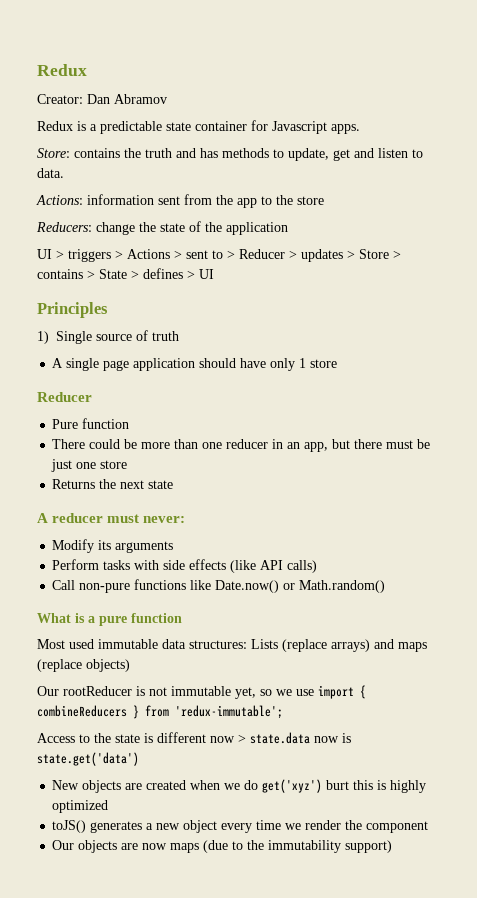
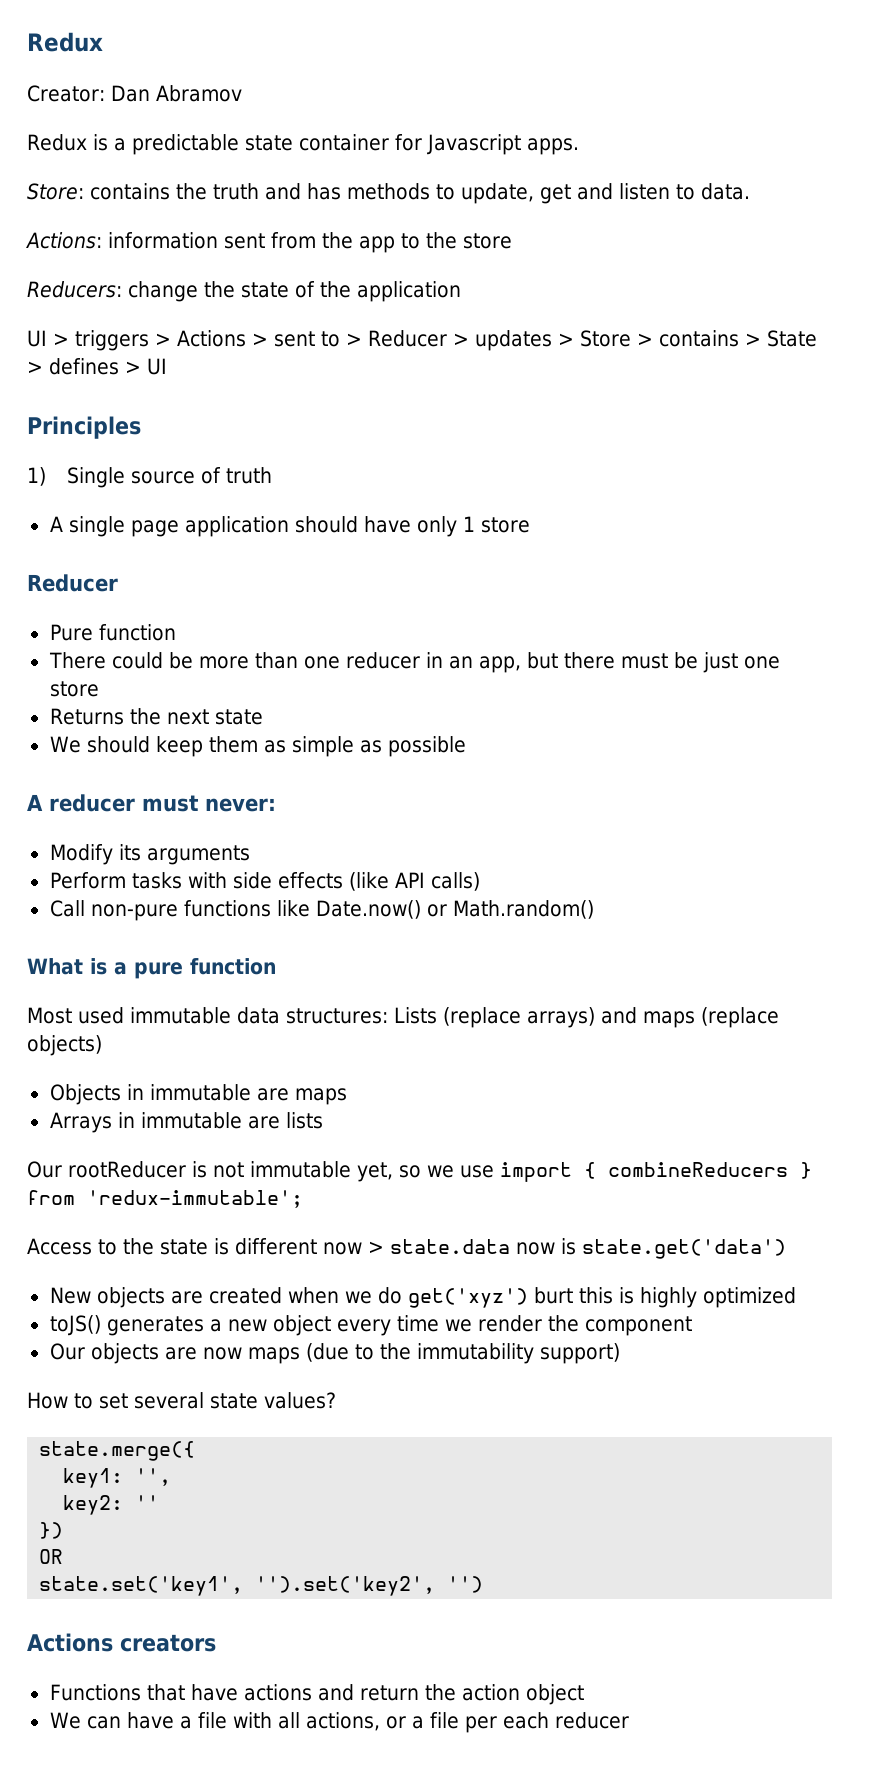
(174, 484) none -> [49,736,466,757] // We should keep them as simple as possible
(130, 665) none -> [49,1084,347,1105] [49,1112,323,1133] // Objects in immutable are maps // Arrays in immutable are lists
(393, 846) none -> [27,1392,336,1409] [39,1441,196,1461] [63,1468,172,1488] [63,1495,160,1515] [39,1522,64,1539] [39,1549,64,1564] [39,1576,484,1596] [27,1633,216,1652] [49,1684,584,1705] [49,1712,629,1733] // How to set several state values? // state.merge({ // key1: '', // key2: '' // }) // OR // state.set('key1', '').set('key2', '') // Actions creators // Functions that have actions and return the action object // We can have a file with all actions, or a file per each reducer

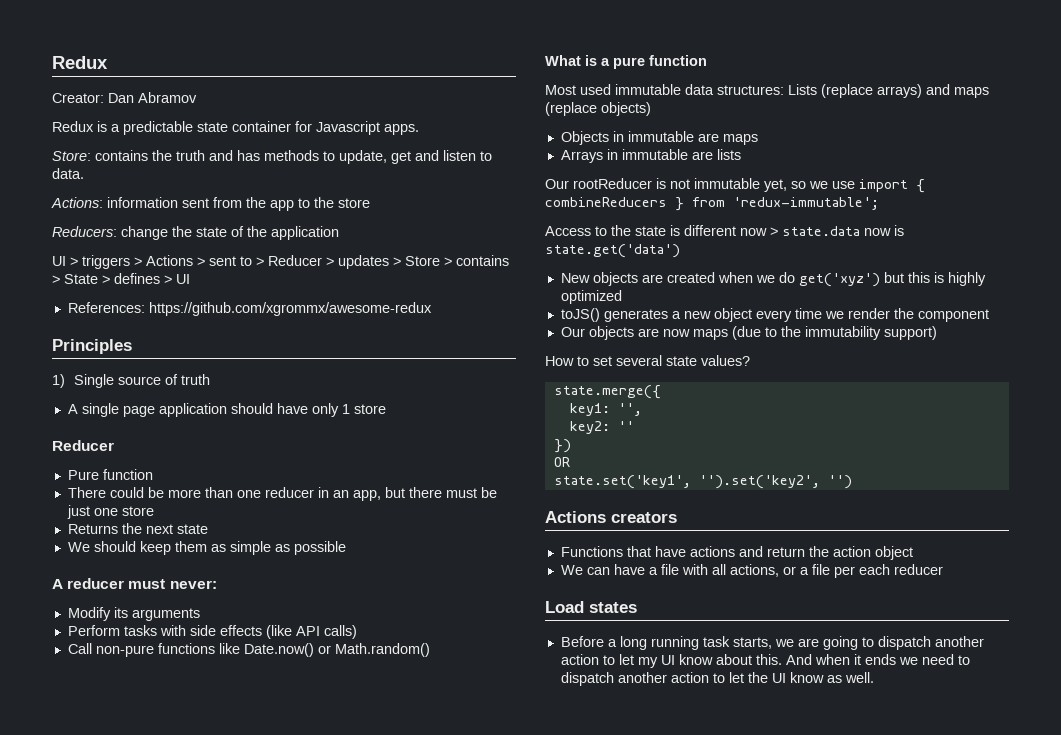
(167, 366) none -> [67,302,432,316] // References: https://github.com/xgrommx/awesome-redux
[533,1287,573,1304] burt -> [883,272,904,283] but
(629, 1720) none -> [545,601,637,613] [560,636,984,650] [560,654,970,668] [560,672,874,686] // Load states // Before a long running task starts, we are going to dispatch another action to let my UI know about this. And when it ends we need to dispatch another action to let the UI know as well.

